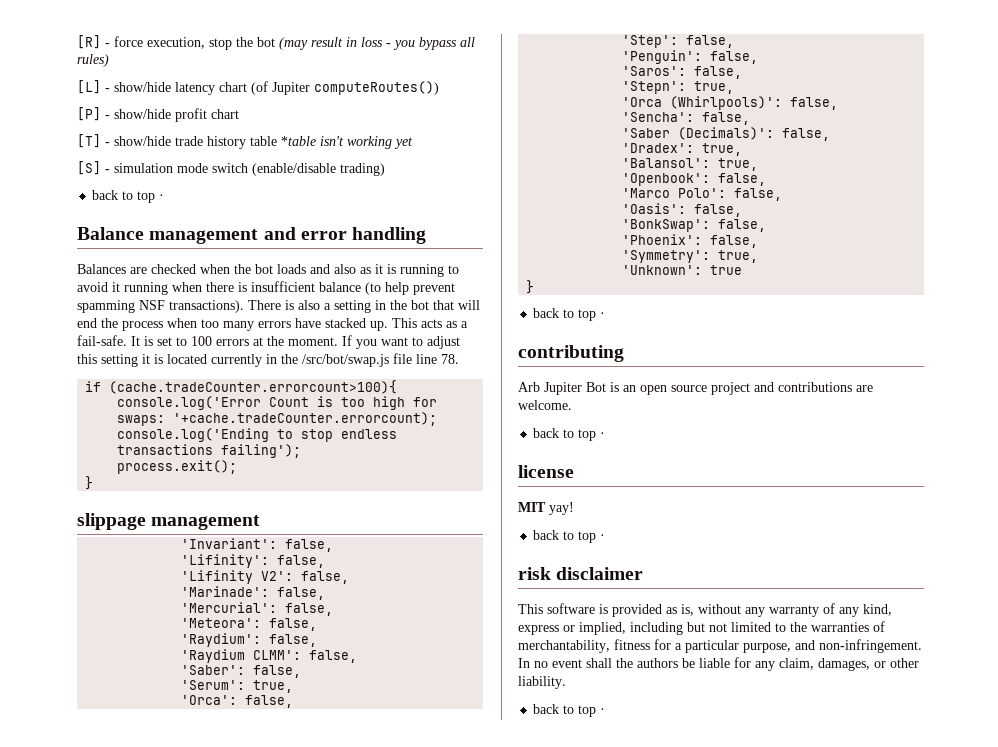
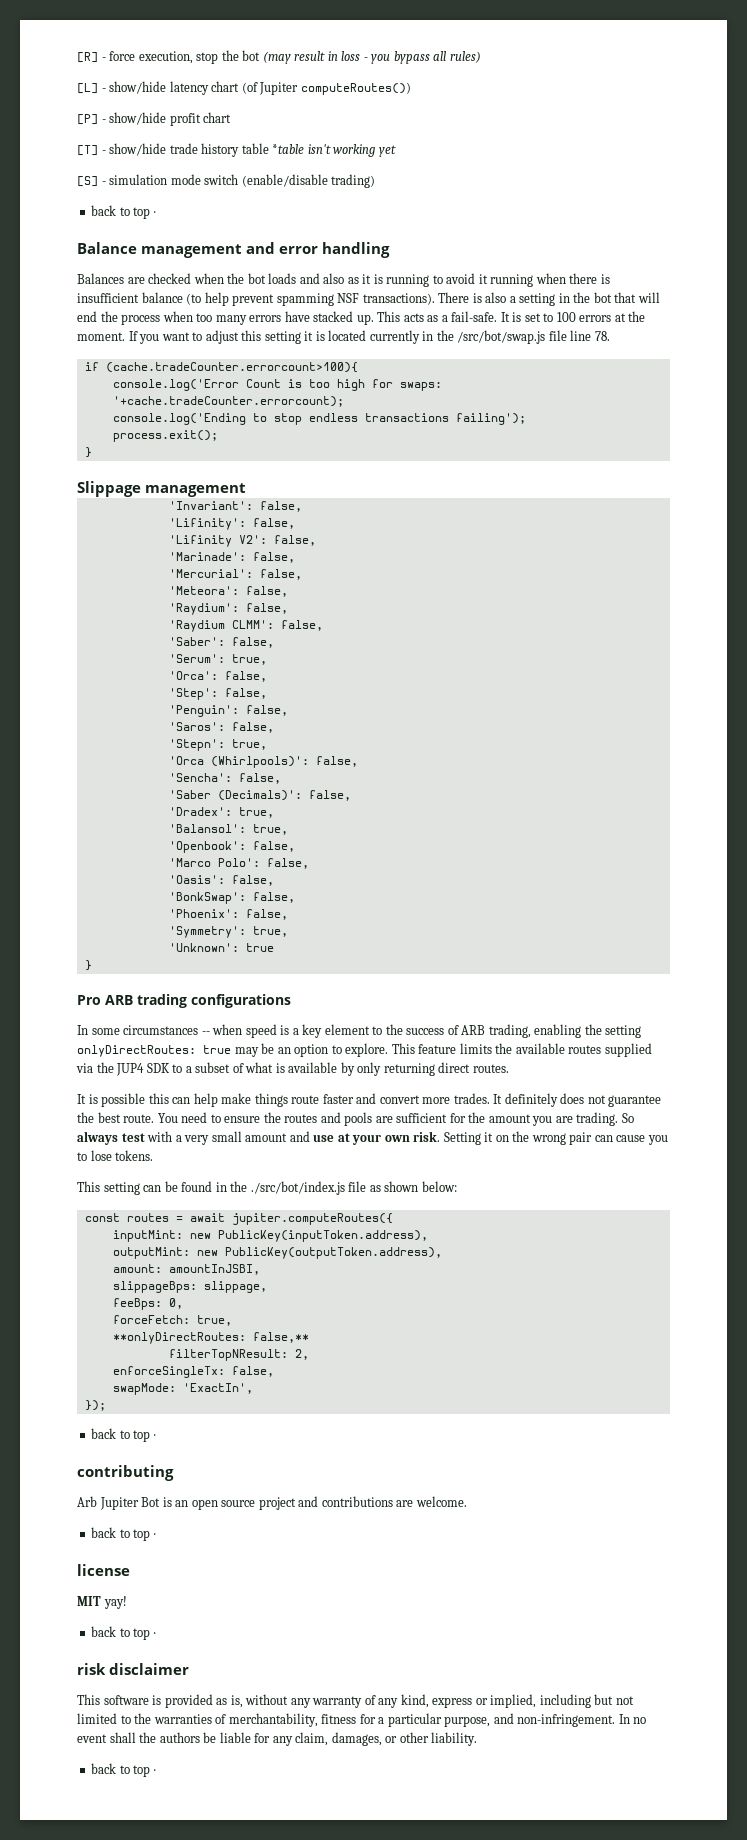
[77,513,146,530] slippage -> [77,481,141,497] Slippage
(535, 287) none -> [77,994,291,1008] [77,1024,642,1038] [77,1043,652,1057] [76,1062,509,1076] [77,1093,662,1107] [77,1112,634,1126] [77,1131,668,1145] [77,1150,154,1161] [77,1181,457,1195] [84,1213,393,1225] [112,1230,428,1242] [112,1247,442,1259] [112,1264,260,1275] [112,1281,267,1293] [112,1298,183,1310] [112,1315,232,1326] [112,1332,309,1344] [168,1349,309,1361] [112,1366,274,1378] [112,1383,253,1395] [84,1400,106,1411] // Pro ARB trading configurations // In some circumstances -- when speed is a key element to the success of ARB trading, enabling the setting onlyDirectRoutes: true may be an option to explore. This feature limits the available routes supplied via the JUP4 SDK to a subset of what is available by only returning direct routes. // It is possible this can help make things route faster and convert more trades. It definitely does not guarantee the best route. You need to ensure the routes and pools are sufficient for the amount you are trading. So always test with a very small amount and use at your own risk. Setting it on the wrong pair can cause you to lose tokens. // This setting can be found in the ./src/bot/index.js file as shown below: // const routes = await jupiter.computeRoutes({ // inputMint: new PublicKey(inputToken.address), // outputMint: new PublicKey(outputToken.address), // amount: amountInJSBI, // slippageBps: slippage, // feeBps: 0, // forceFetch: true, // **onlyDirectRoutes: false,** // filterTopNResult: 2, // enforceSingleTx: false, // swapMode: 'ExactIn', // });

